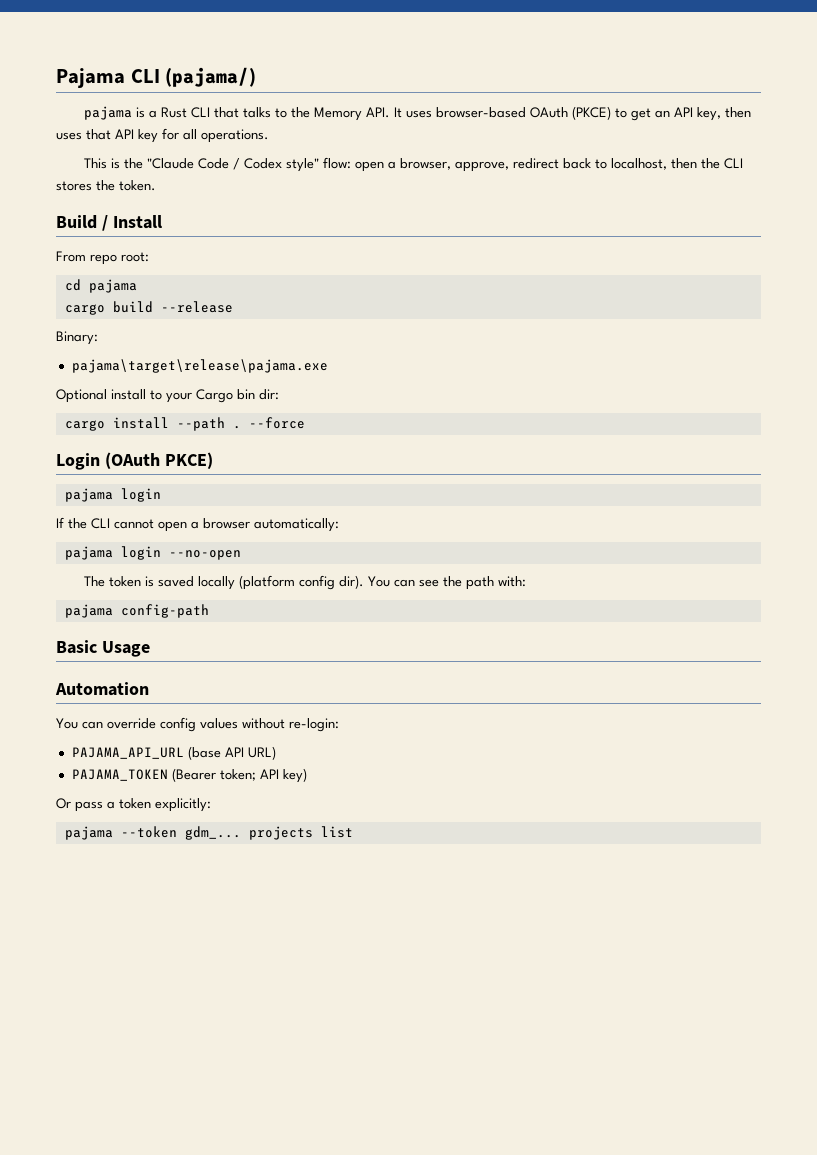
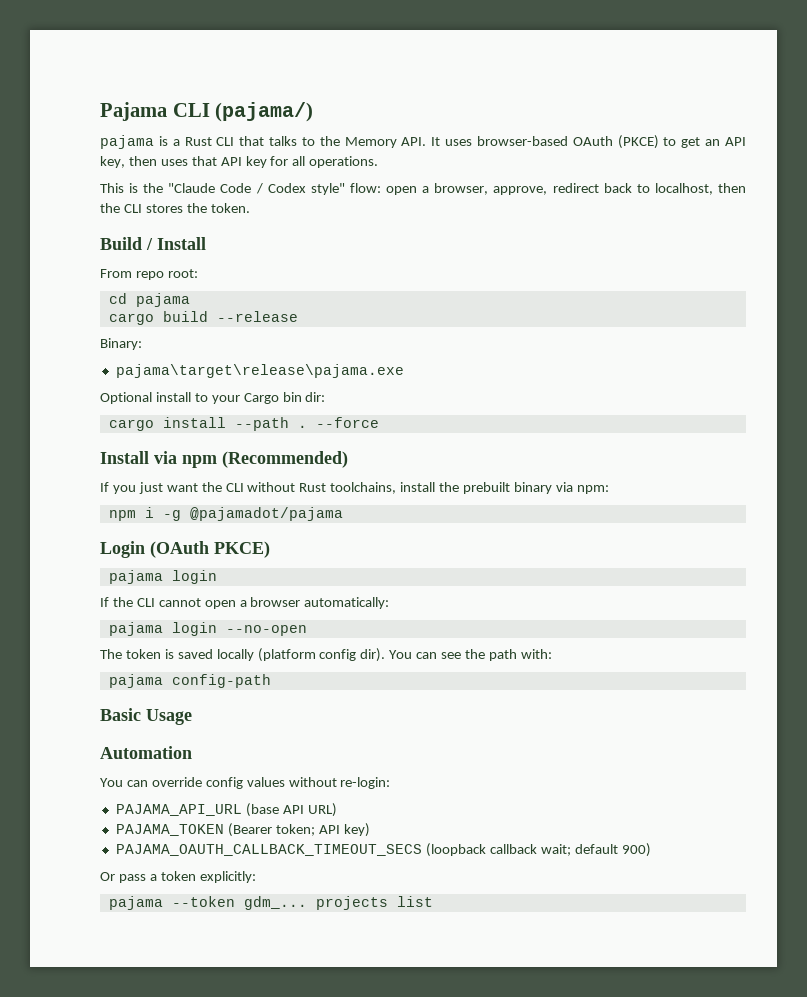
(305, 423) none -> [100,451,348,468] [100,482,609,494] [108,507,343,521] // Install via npm (Recommended) // If you just want the CLI without Rust toolchains, install the prebuilt binary via npm: // npm i -g @pajamadot/pajama
(307, 775) none -> [115,843,651,857] // PAJAMA_OAUTH_CALLBACK_TIMEOUT_SECS (loopback callback wait; default 900)

